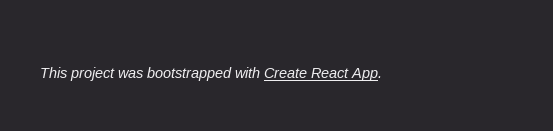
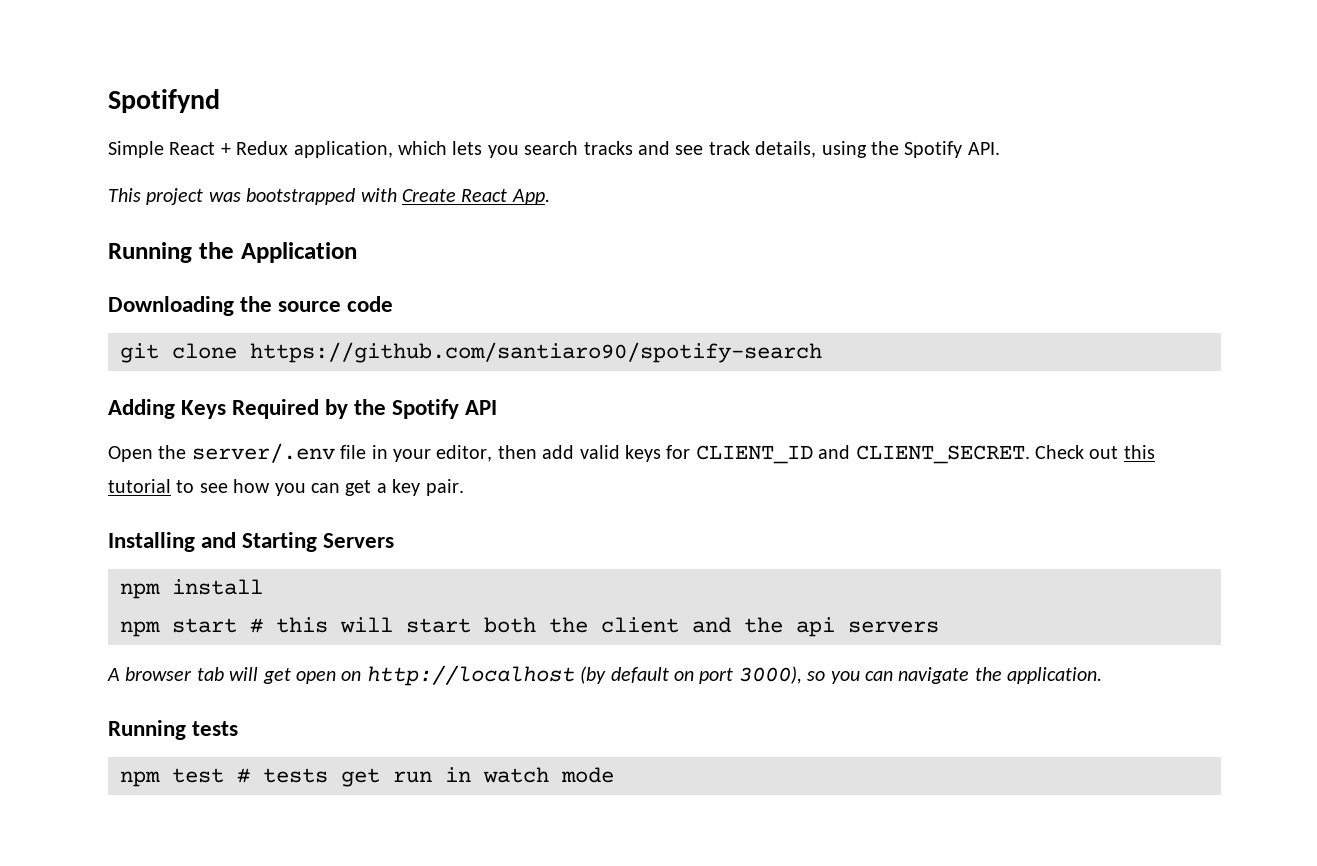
(40, 72) none -> [108,89,220,113] [108,141,1000,158] Spotifynd // Simple React + Redux application, which lets you search tracks and see track details, using the Spotify API. //
(382, 74) none -> [108,242,357,263] [108,296,394,316] [120,342,822,363] [108,399,498,419] [108,443,1155,464] [108,479,464,496] [108,532,395,552] [120,579,263,599] [120,617,939,637] [107,665,1103,686] [108,720,239,740] [120,767,614,787] // Running the Application // Downloading the source code // git clone https://github.com/santiaro90/spotify-search // Adding Keys Required by the Spotify API // Open the server/.env file in your editor, then add valid keys for CLIENT_ID and CLIENT_SECRET. Check out this tutorial to see how you can get a key pair. // Installing and Starting Servers // npm install // npm start # this will start both the client and the api servers // A browser tab will get open on http://localhost (by default on port 3000), so you can navigate the application. // Running tests // npm test # tests get run in watch mode

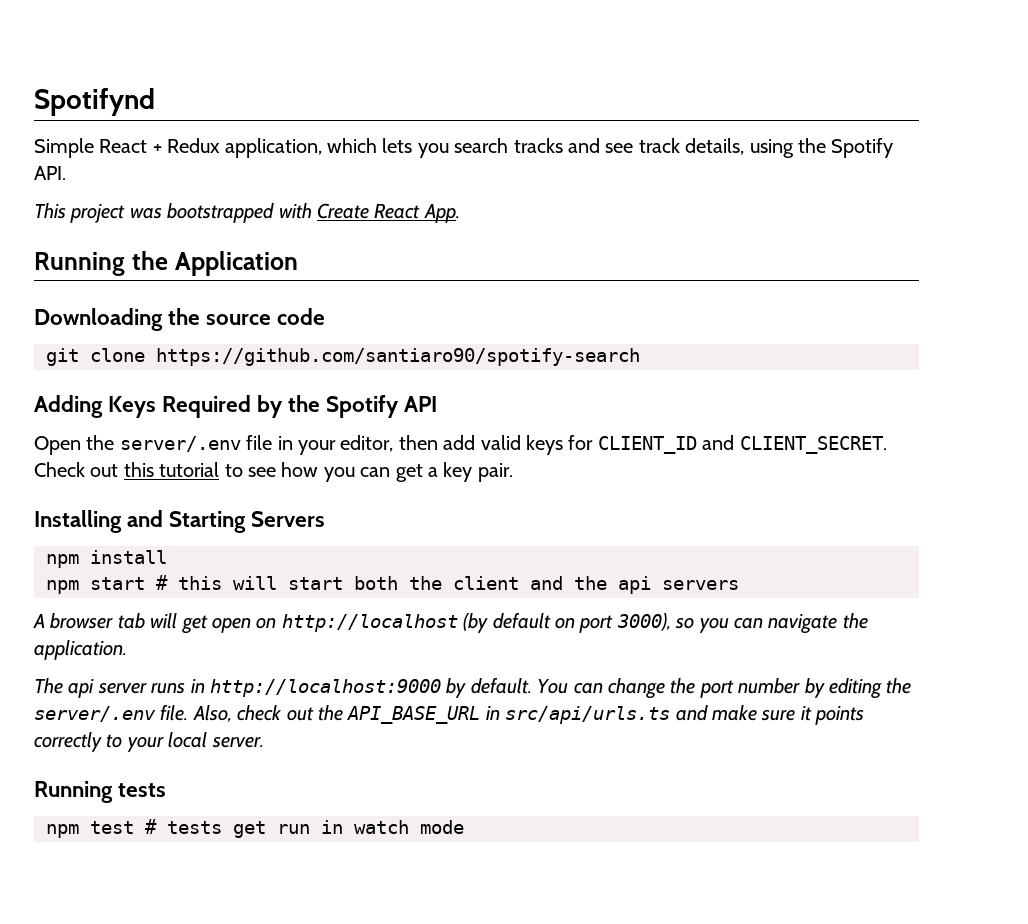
(1103, 675) none -> [34,678,912,699] [34,705,865,725] [34,732,264,752] // The api server runs in http://localhost:9000 by default. You can change the port number by editing the server/.env file. Also, check out the API_BASE_URL in src/api/urls.ts and make sure it points correctly to your local server.

